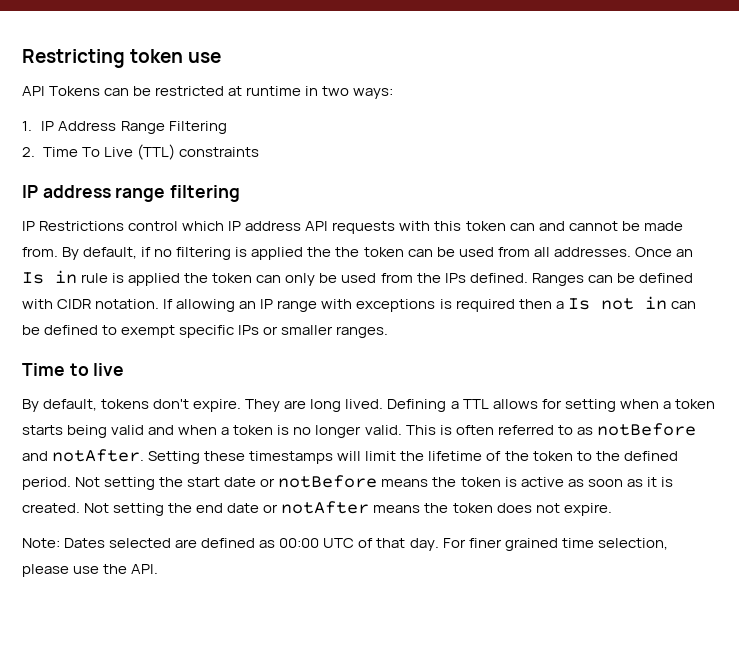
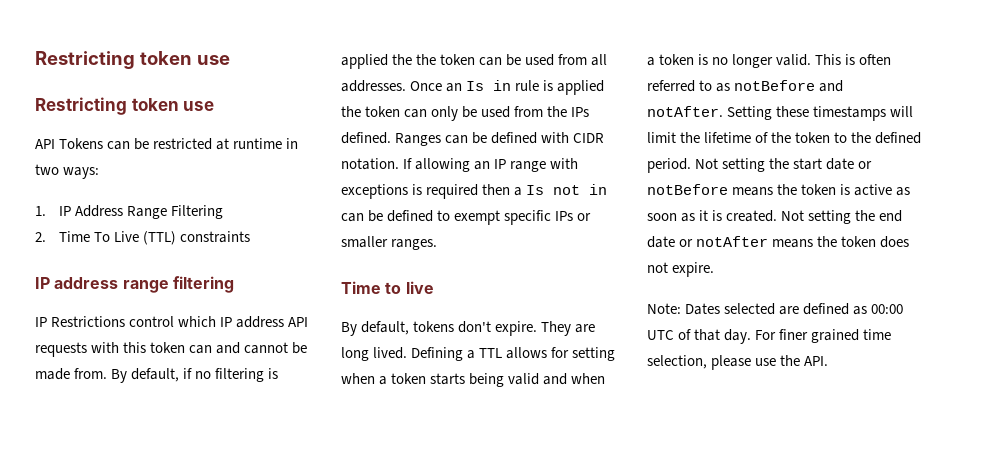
[22,49,222,68] Restricting token use -> [35,51,230,69] [35,97,215,115] Restricting token use // Restricting token use

